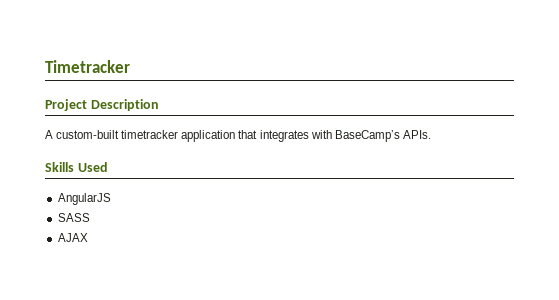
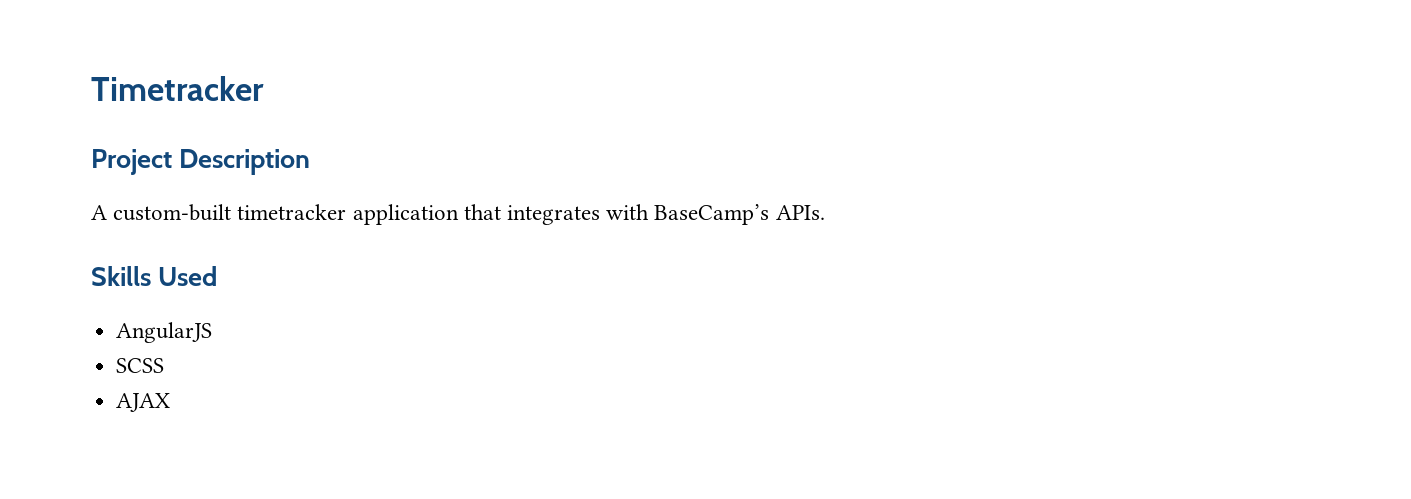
[57,213,90,222] SASS -> [116,358,165,373] SCSS

